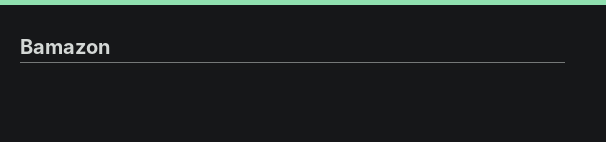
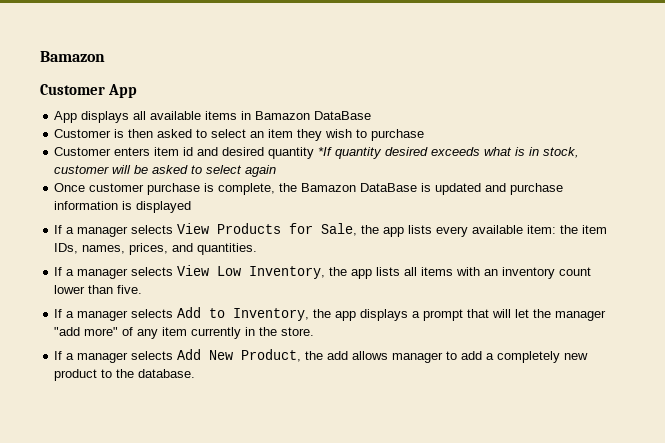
[20,39,110,54] Bamazon -> [40,51,105,62] [40,84,137,98] [54,111,372,123] [54,129,425,141] [54,147,580,159] [54,165,277,177] [54,183,564,195] [54,201,192,213] [54,223,608,237] [54,243,258,255] [54,265,592,279] [54,285,143,294] [54,307,607,321] [54,327,315,339] [54,349,589,363] [54,369,196,381] Bamazon // Customer App // App displays all available items in Bamazon DataBase // Customer is then asked to select an item they wish to purchase // Customer enters item id and desired quantity *If quantity desired exceeds what is in stock, customer will be asked to select again // Once customer purchase is complete, the Bamazon DataBase is updated and purchase information is displayed // If a manager selects View Products for Sale, the app lists every available item: the item IDs, names, prices, and quantities. // If a manager selects View Low Inventory, the app lists all items with an inventory count lower than five. // If a manager selects Add to Inventory, the app displays a prompt that will let the manager "add more" of any item currently in the store. // If a manager selects Add New Product, the add allows manager to add a completely new product to the database.

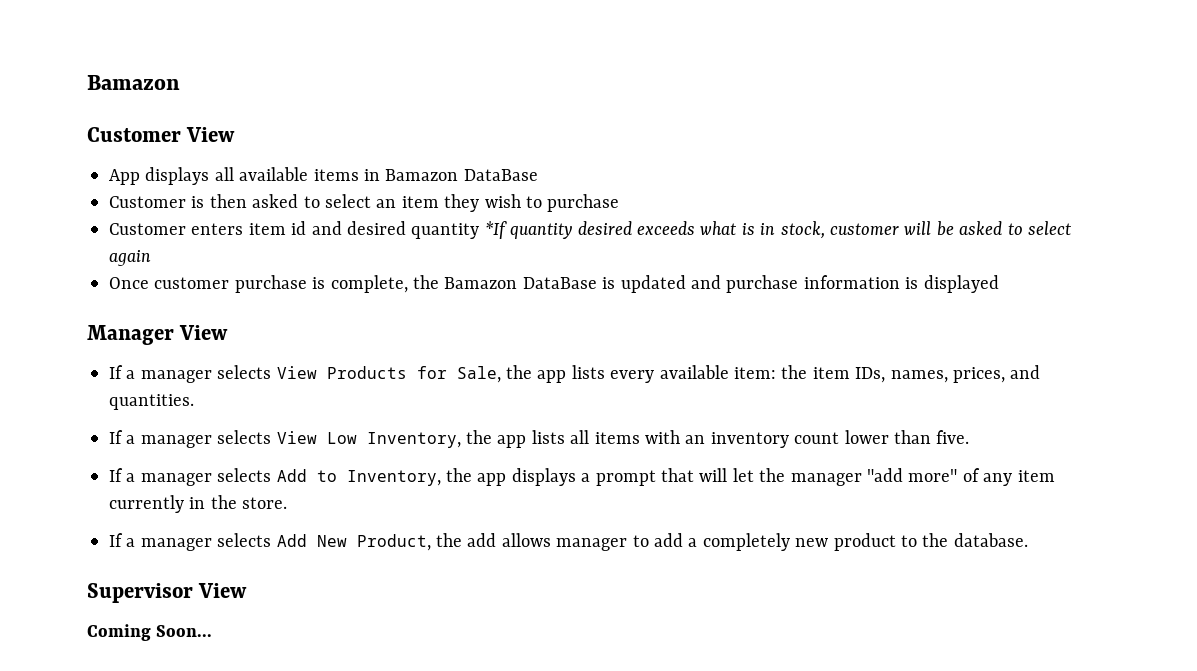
[107,84,137,98] App -> [186,127,236,142] View
(192, 207) none -> [87,325,229,345] // Manager View
(196, 373) none -> [87,583,248,603] [87,624,213,641] // Supervisor View // Coming Soon...

